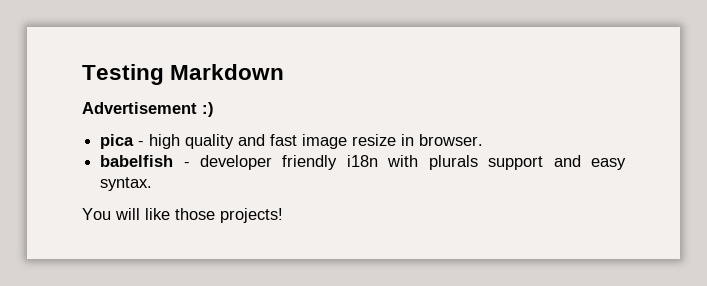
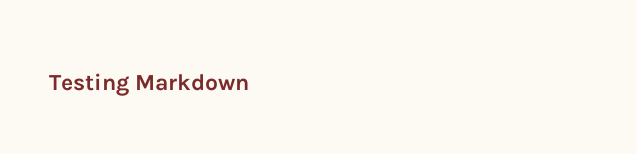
[82,102,214,117] [100,134,484,149] [100,155,627,170] [100,177,153,191] [82,208,283,223] // Advertisement :) // pica - high quality and fast image resize in browser. // babelfish - developer friendly i18n with plurals support and easy syntax. // You will like those projects! -> (250, 82) none

